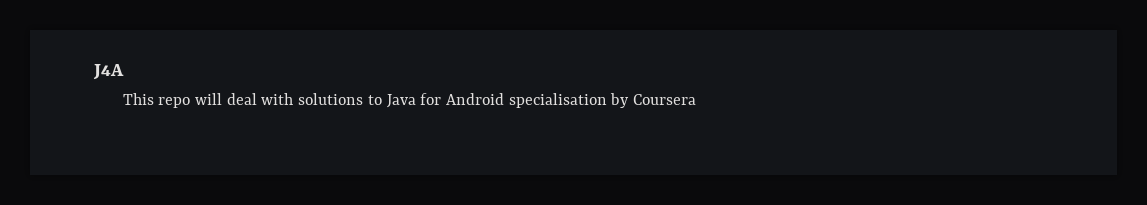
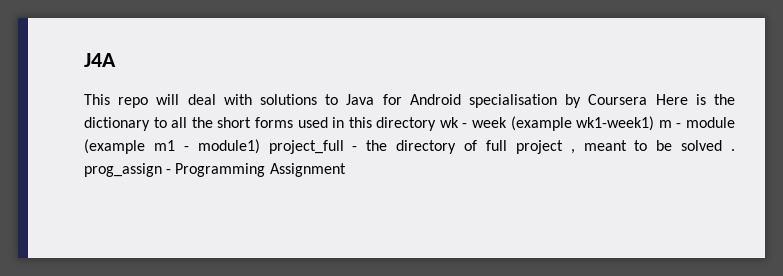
(697, 99) none -> [655,94,735,105] [84,116,735,131] [84,139,735,154] [84,163,346,177] Here is the dictionary to all the short forms used in this directory wk - week (example wk1-week1) m - module (example m1 - module1) project_full - the directory of full project , meant to be solved . prog_assign - Programming Assignment

